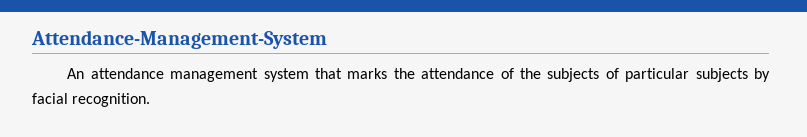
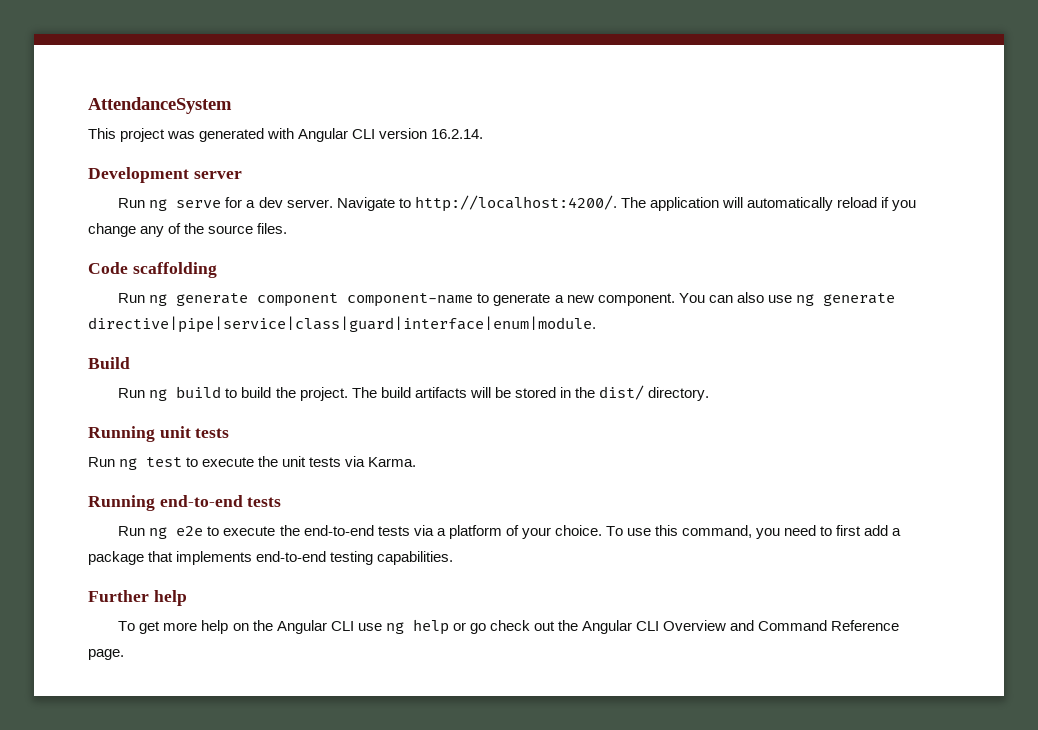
[31,30,327,49] [67,68,770,82] [32,93,151,107] Attendance-Management-System // An attendance management system that marks the attendance of the subjects of particular subjects by facial recognition. -> [88,97,232,114] [88,128,484,142] [88,167,242,183] [118,195,917,212] [88,223,288,237] [88,262,217,278] [118,292,895,307] [88,316,596,333] [88,357,130,369] [118,385,710,401] [88,426,230,442] [88,456,417,470] [88,495,282,511] [118,525,902,539] [88,551,454,565] [88,590,187,606] [118,619,900,635] [88,649,124,660] AttendanceSystem // This project was generated with Angular CLI version 16.2.14. // Development server // Run ng serve for a dev server. Navigate to http://localhost:4200/. The application will automatically reload if you change any of the source files. // Code scaffolding // Run ng generate component component-name to generate a new component. You can also use ng generate directive|pipe|service|class|guard|interface|enum|module. // Build // Run ng build to build the project. The build artifacts will be stored in the dist/ directory. // Running unit tests // Run ng test to execute the unit tests via Karma. // Running end-to-end tests // Run ng e2e to execute the end-to-end tests via a platform of your choice. To use this command, you need to first add a package that implements end-to-end testing capabilities. // Further help // To get more help on the Angular CLI use ng help or go check out the Angular CLI Overview and Command Reference page.

